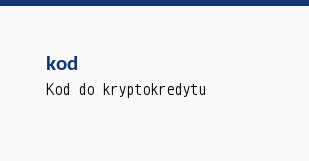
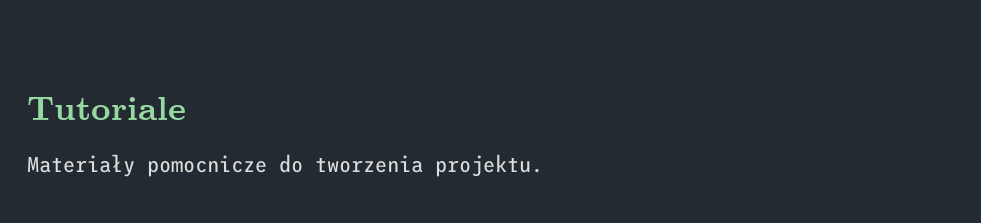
[46,56,78,70] [46,83,206,98] kod // Kod do kryptokredytu -> [27,97,186,120] [27,154,543,177] Tutoriale // Materiały pomocnicze do tworzenia projektu.

